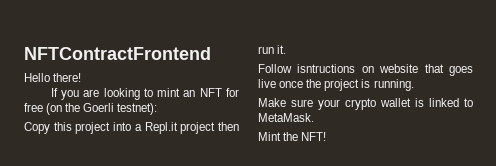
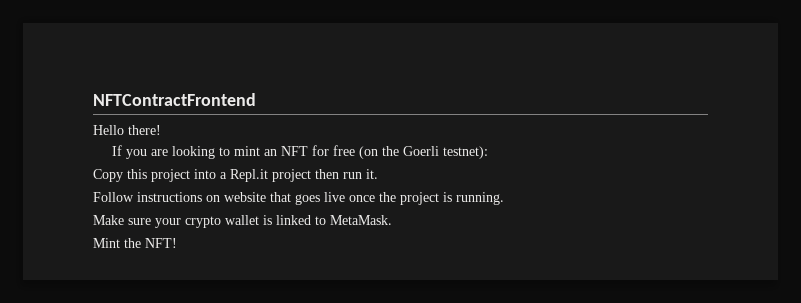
[297,64,356,73] isntructions -> [137,192,202,202] instructions

